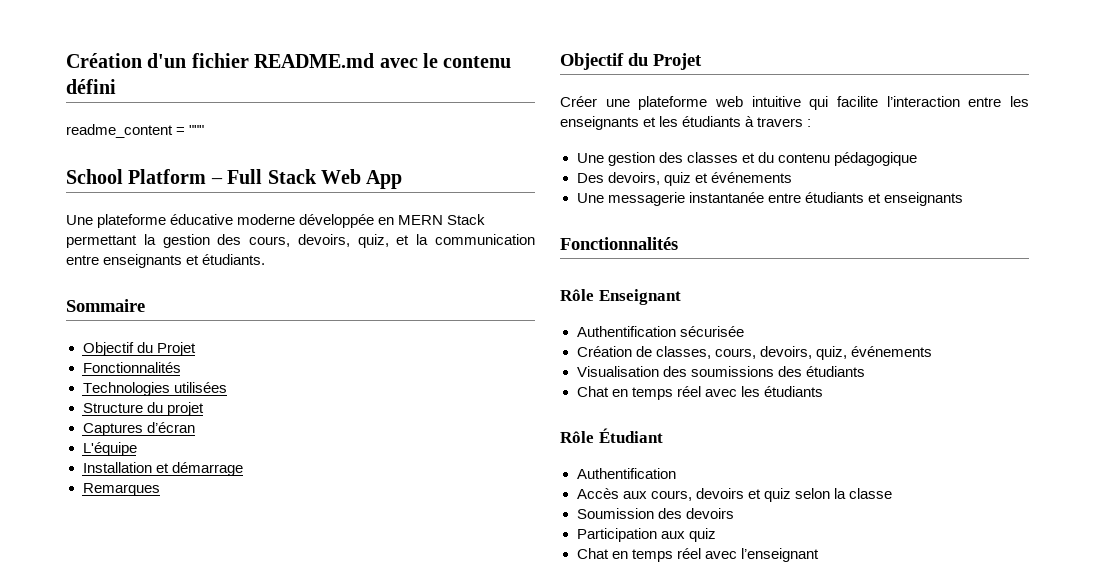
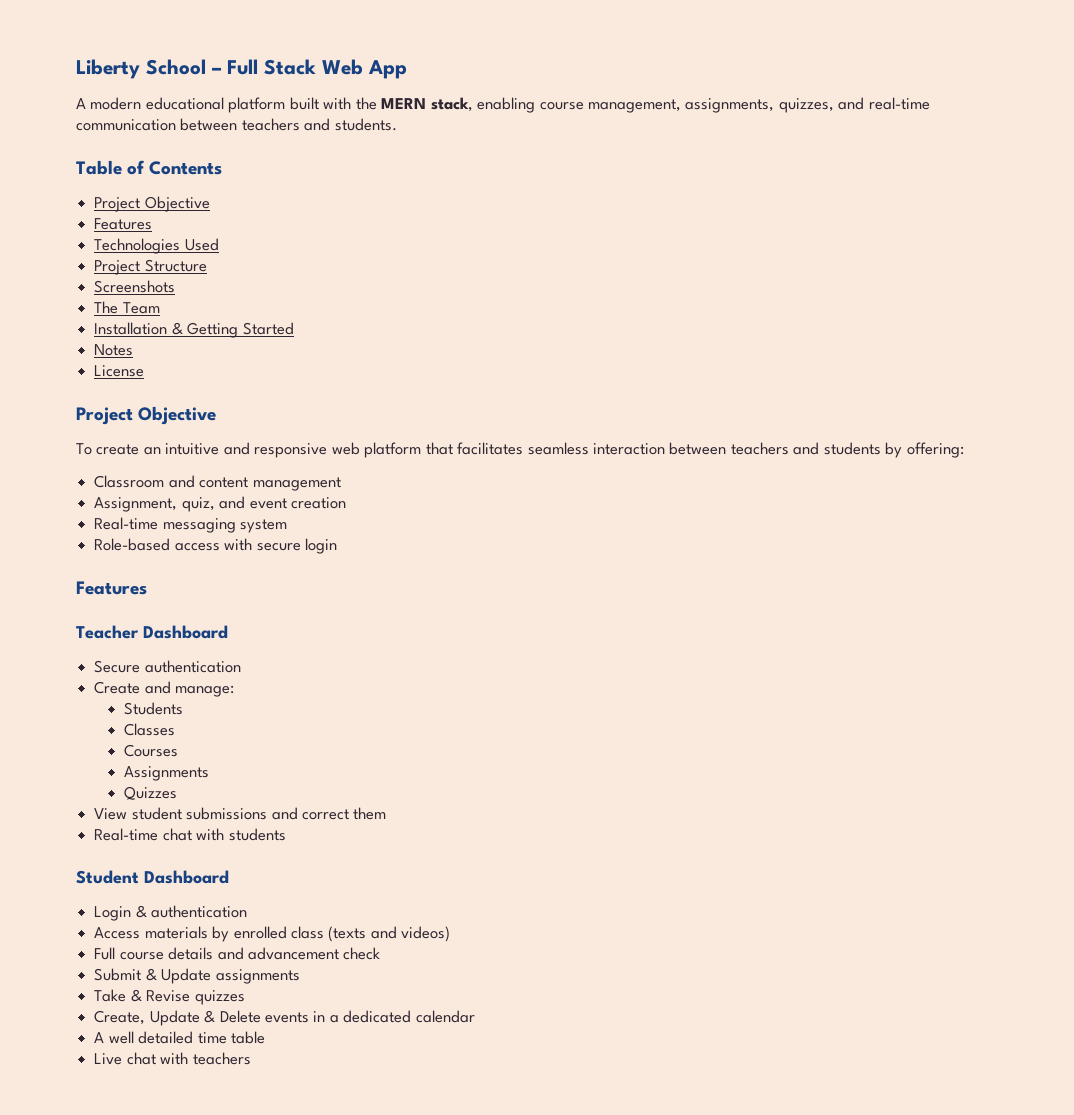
[66,53,512,68] [66,79,116,94] [66,124,205,138] [66,169,207,184] Création d'un fichier README.md avec le contenu défini // readme_content = """ // School Platform -> [76,59,206,79] Liberty School
[66,214,486,228] [66,234,535,248] [66,254,266,268] [66,299,145,312] [82,342,196,356] [82,362,181,373] Une plateforme éducative moderne développée en MERN Stack permettant la gestion des cours, devoirs, quiz, et la communication entre enseignants et étudiants. // Sommaire // Objectif du Projet // Fonctionnalités -> [76,97,930,113] [76,118,397,131] [76,160,223,175] [94,196,210,212] [94,218,153,230] A modern educational platform built with the MERN stack, enabling course management, assignments, quizzes, and real-time communication between teachers and students. // Table of Contents // Project Objective // Features
[173,382,227,393] utilisées // -> [184,238,219,251] [94,260,141,275] Used // Project
[146,402,204,416] [82,422,195,436] [82,442,137,456] [82,462,243,476] [82,483,160,496] [560,53,702,70] [560,96,1029,110] [560,116,812,130] [576,152,917,166] [576,172,792,186] [576,192,963,206] [560,237,678,250] [560,289,681,305] [576,326,744,337] [576,346,932,360] [576,366,865,377] [576,386,823,400] [560,428,663,443] [576,468,676,479] [576,488,892,502] [576,508,734,519] [576,528,716,542] [576,548,819,562] du projet // Captures d’écran // L'équipe // Installation et démarrage // Remarques // Objectif du Projet // Créer une plateforme web intuitive qui facilite l’interaction entre les enseignants et les étudiants à travers : // Une gestion des classes et du contenu pédagogique // Des devoirs, quiz et événements // Une messagerie instantanée entre étudiants et enseignants // Fonctionnalités // Rôle Enseignant // Authentification sécurisée // Création de classes, cours, devoirs, quiz, événements // Visualisation des soumissions des étudiants // Chat en temps réel avec les étudiants // Rôle Étudiant // Authentification // Accès aux cours, devoirs et quiz selon la classe // Soumission des devoirs // Participation aux quiz // Chat en temps réel avec l’enseignant -> [94,280,176,293] [94,301,160,314] [94,322,294,338] [94,344,134,356] [94,365,145,377] [76,406,217,425] [76,442,964,458] [94,475,341,491] [94,496,346,512] [94,517,288,533] [94,538,337,554] [76,581,147,595] [76,625,228,639] [94,660,241,673] [94,681,235,697] [123,702,183,715] [123,723,175,736] [123,744,178,757] [123,766,209,781] [123,786,177,800] [94,807,387,820] [94,828,286,841] [76,870,229,884] [94,905,248,921] [94,926,451,942] [94,947,381,960] [94,968,300,984] [94,989,245,1005] [94,1010,475,1026] [94,1031,265,1044] [94,1052,251,1065] // Screenshots // The Team // Installation & Getting Started // Notes // License // Project Objective // To create an intuitive and responsive web platform that facilitates seamless interaction between teachers and students by offering: // Classroom and content management // Assignment, quiz, and event creation // Real-time messaging system // Role-based access with secure login // Features // Teacher Dashboard // Secure authentication // Create and manage: // Students // Classes // Courses // Assignments // Quizzes // View student submissions and correct them // Real-time chat with students // Student Dashboard // Login & authentication // Access materials by enrolled class (texts and videos) // Full course details and advancement check // Submit & Update assignments // Take & Revise quizzes // Create, Update & Delete events in a dedicated calendar // A well detailed time table // Live chat with teachers

